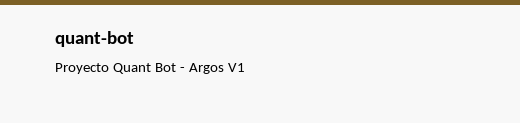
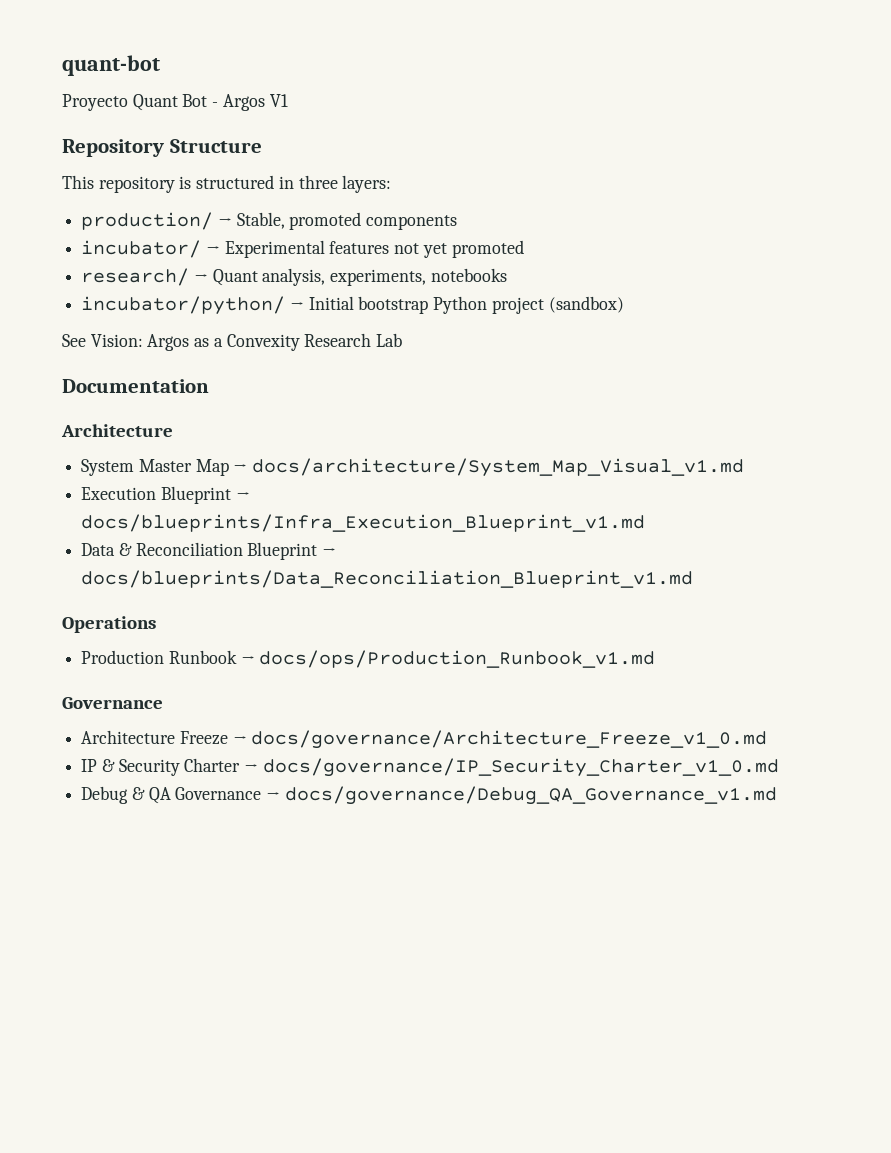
(245, 67) none -> [62,139,262,157] [62,175,392,193] [81,212,458,230] [81,240,524,258] [81,268,507,286] [81,296,624,315] [62,333,403,351] [62,379,209,393] [61,424,173,437] [81,458,745,477] [81,486,250,504] [81,514,646,532] [81,542,337,560] [81,570,694,588] [62,616,156,633] [81,650,656,668] [62,697,163,709] [81,730,768,749] [81,758,779,777] [81,786,777,805] // Repository Structure // This repository is structured in three layers: // production/ → Stable, promoted components // incubator/ → Experimental features not yet promoted // research/ → Quant analysis, experiments, notebooks // incubator/python/ → Initial bootstrap Python project (sandbox) // See Vision: Argos as a Convexity Research Lab // Documentation // Architecture // System Master Map → docs/architecture/System_Map_Visual_v1.md // Execution Blueprint → docs/blueprints/Infra_Execution_Blueprint_v1.md // Data & Reconciliation Blueprint → docs/blueprints/Data_Reconciliation_Blueprint_v1.md // Operations // Production Runbook → docs/ops/Production_Runbook_v1.md // Governance // Architecture Freeze → docs/governance/Architecture_Freeze_v1_0.md // IP & Security Charter → docs/governance/IP_Security_Charter_v1_0.md // Debug & QA Governance → docs/governance/Debug_QA_Governance_v1.md

